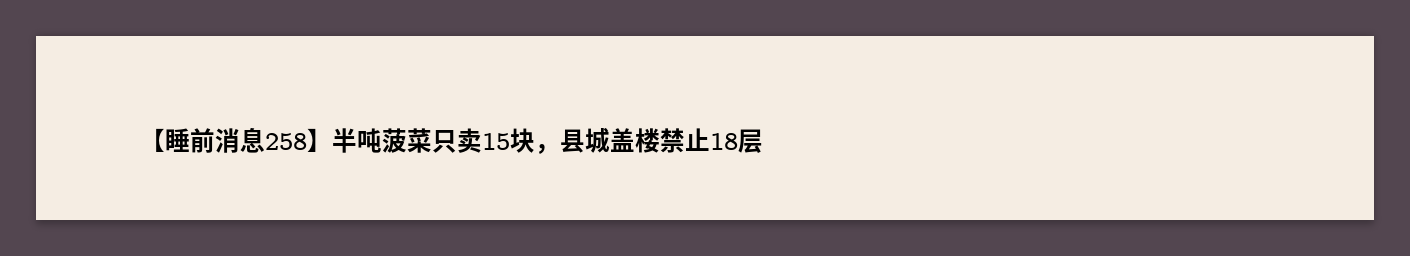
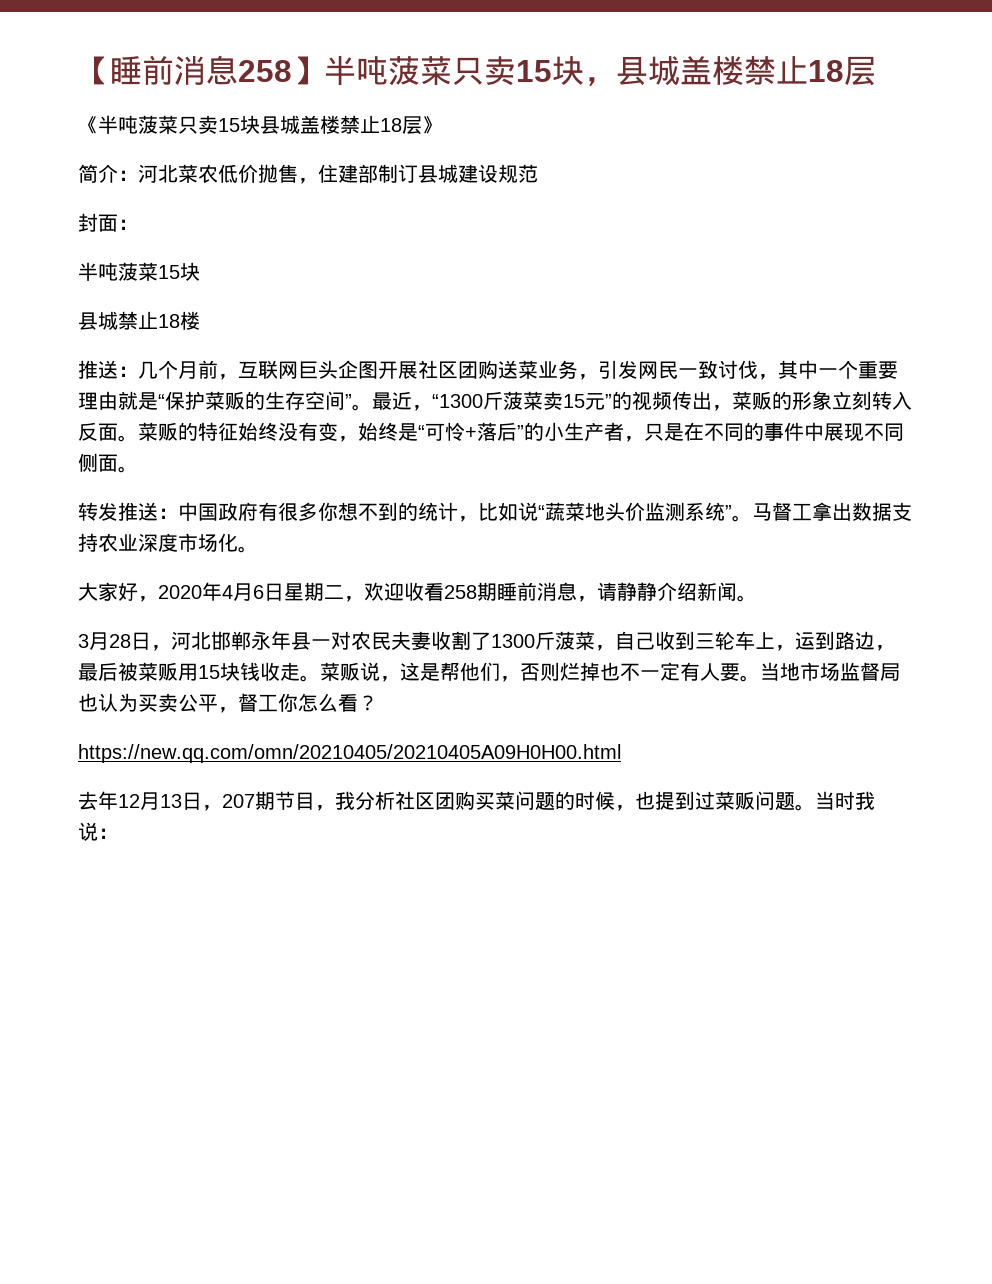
(763, 141) none -> [78,115,442,135] [78,164,538,184] [78,213,138,232] [78,262,200,281] [78,311,200,330] [78,360,898,380] [78,391,912,411] [78,422,904,442] [78,453,138,473] [78,502,912,522] [78,533,258,553] [78,582,757,602] [78,631,895,651] [78,662,900,682] [78,693,378,713] [78,744,621,763] [78,791,875,811] [78,822,118,841] // 《半吨菠菜只卖15块县城盖楼禁止18层》 // 简介：河北菜农低价抛售，住建部制订县城建设规范 // 封面： // 半吨菠菜15块 // 县城禁止18楼 // 推送：几个月前，互联网巨头企图开展社区团购送菜业务，引发网民一致讨伐，其中一个重要理由就是“保护菜贩的生存空间”。最近，“1300斤菠菜卖15元”的视频传出，菜贩的形象立刻转入反面。菜贩的特征始终没有变，始终是“可怜+落后”的小生产者，只是在不同的事件中展现不同侧面。 // 转发推送：中国政府有很多你想不到的统计，比如说“蔬菜地头价监测系统”。马督工拿出数据支持农业深度市场化。 // 大家好，2020年4月6日星期二，欢迎收看258期睡前消息，请静静介绍新闻。 // 3月28日，河北邯郸永年县一对农民夫妻收割了1300斤菠菜，自己收到三轮车上，运到路边，最后被菜贩用15块钱收走。菜贩说，这是帮他们，否则烂掉也不一定有人要。当地市场监督局也认为买卖公平，督工你怎么看？ // https://new.qq.com/omn/20210405/20210405A09H0H00.html // 去年12月13日，207期节目，我分析社区团购买菜问题的时候，也提到过菜贩问题。当时我说：

